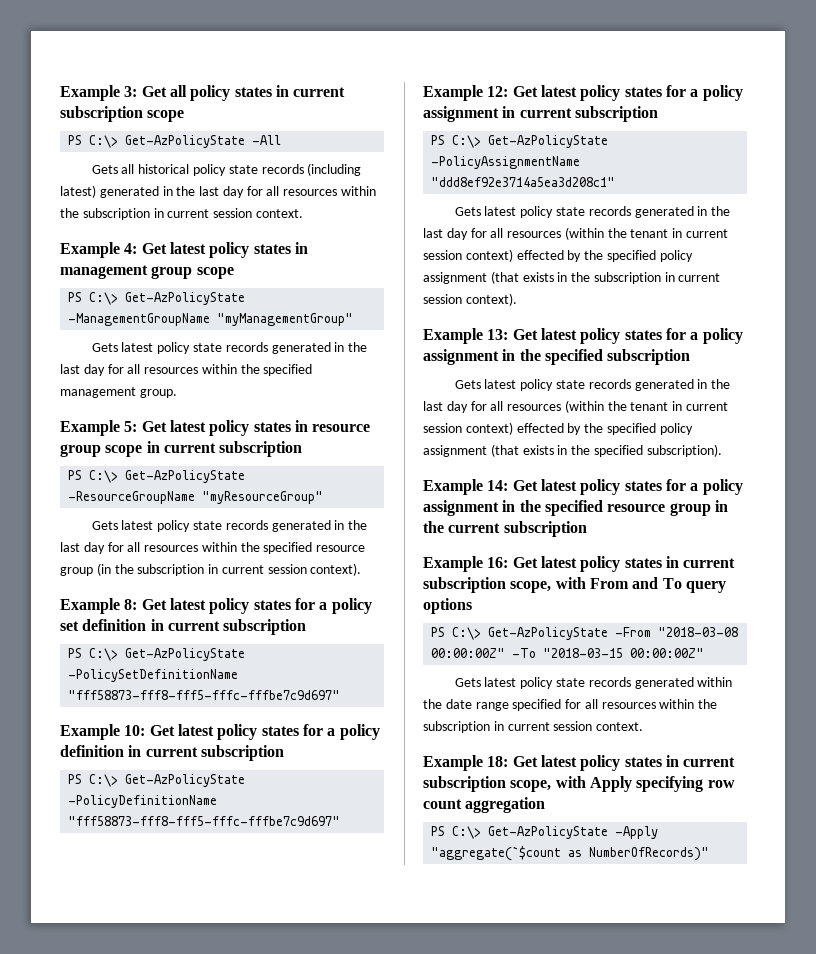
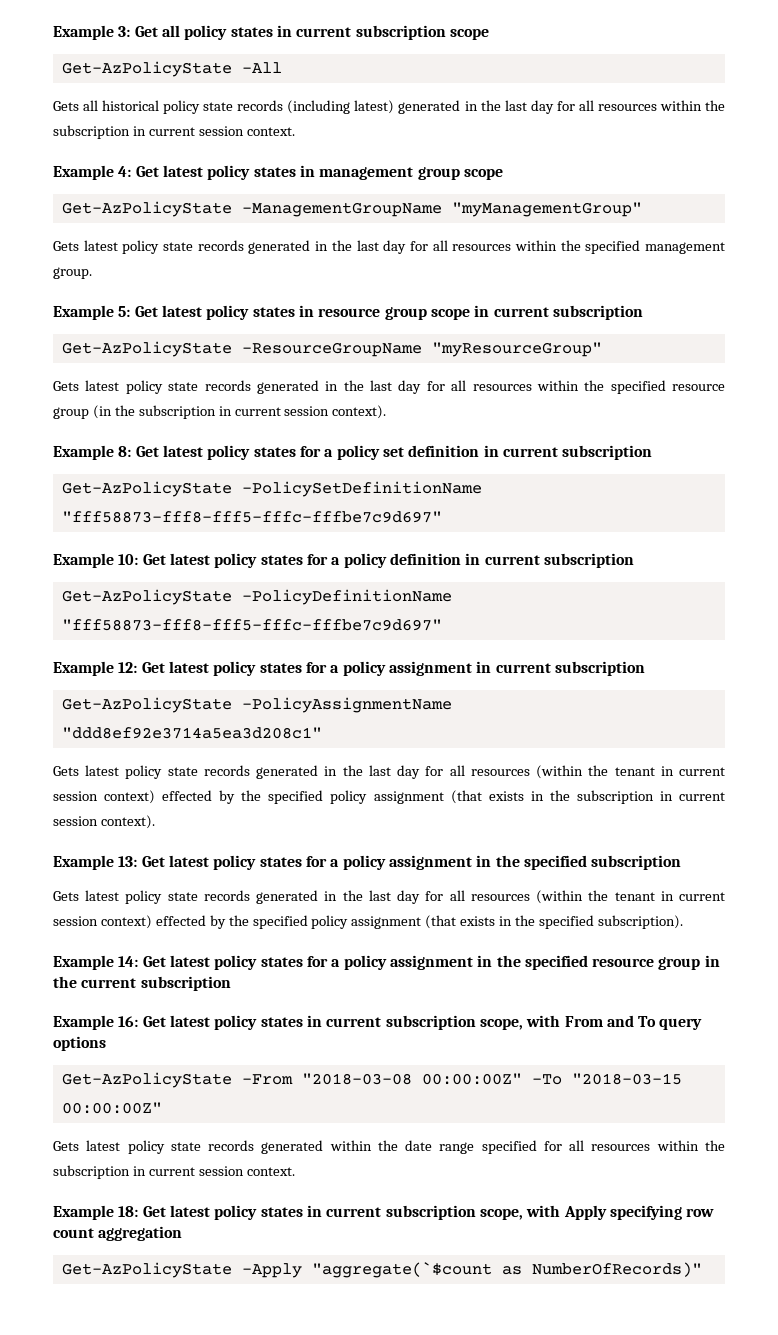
[68,135,119,148] PS C:\> -> (489, 34) none
[68,292,119,305] PS C:\> -> (503, 174) none
[68,470,119,483] PS C:\> -> (643, 312) none
[68,648,119,661] PS C:\> -> (653, 452) none
[68,774,119,787] PS C:\> -> (634, 560) none
[431,135,482,148] PS C:\> -> (645, 668) none
[431,627,482,640] PS C:\> -> (106, 1043) none
[431,826,482,839] PS C:\> -> (183, 1233) none

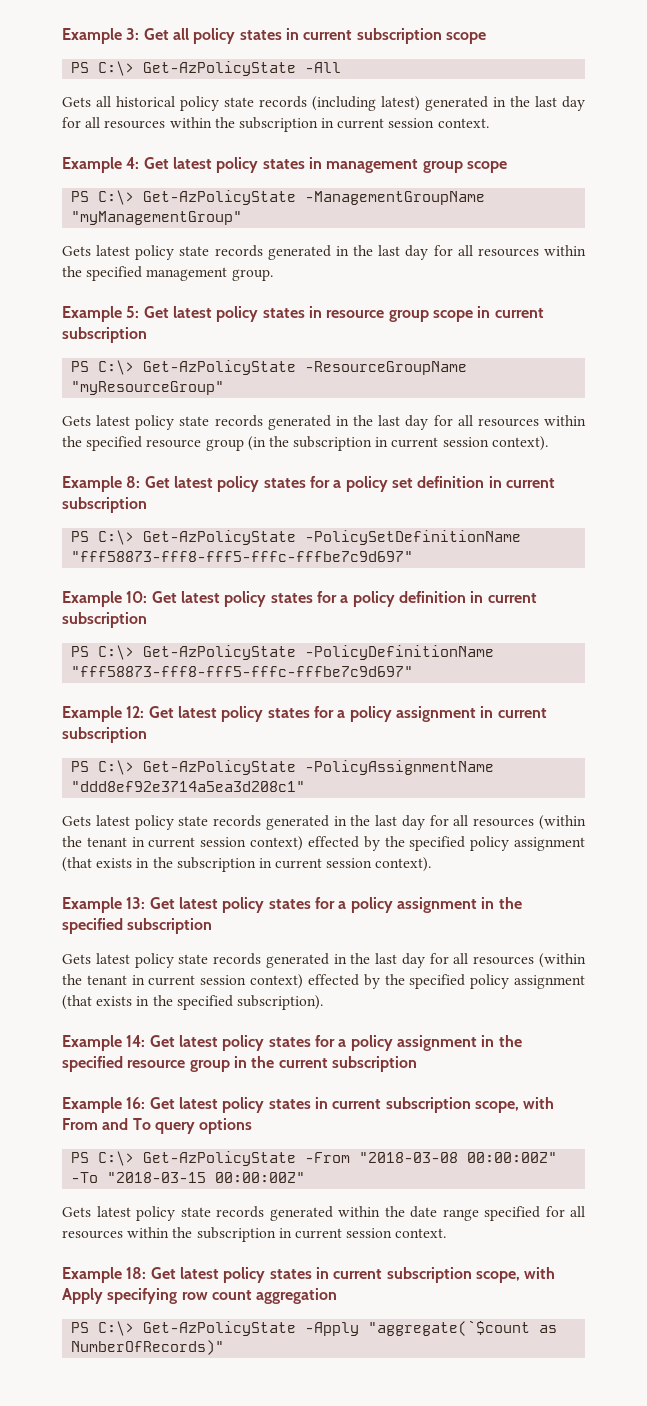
(489, 34) none -> [71,61,135,76] PS C:\>
(503, 174) none -> [71,190,135,205] PS C:\>
(643, 312) none -> [71,360,135,375] PS C:\>
(653, 452) none -> [71,530,135,545] PS C:\>
(634, 560) none -> [71,645,135,660] PS C:\>
(645, 668) none -> [71,760,135,775] PS C:\>
(106, 1043) none -> [71,1151,135,1166] PS C:\>
(183, 1233) none -> [71,1321,135,1336] PS C:\>

